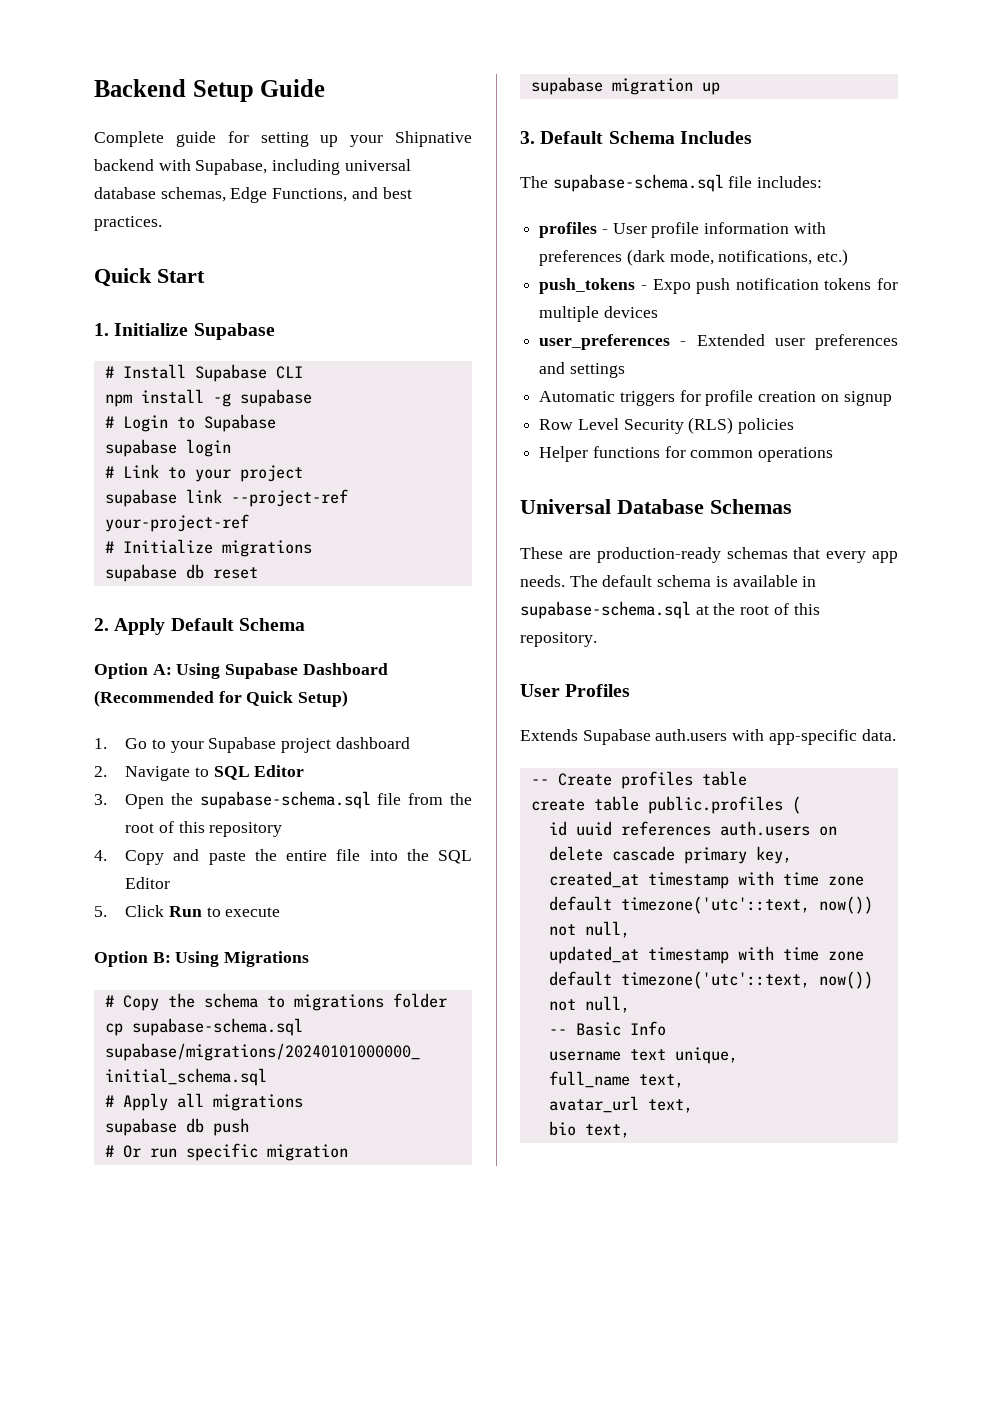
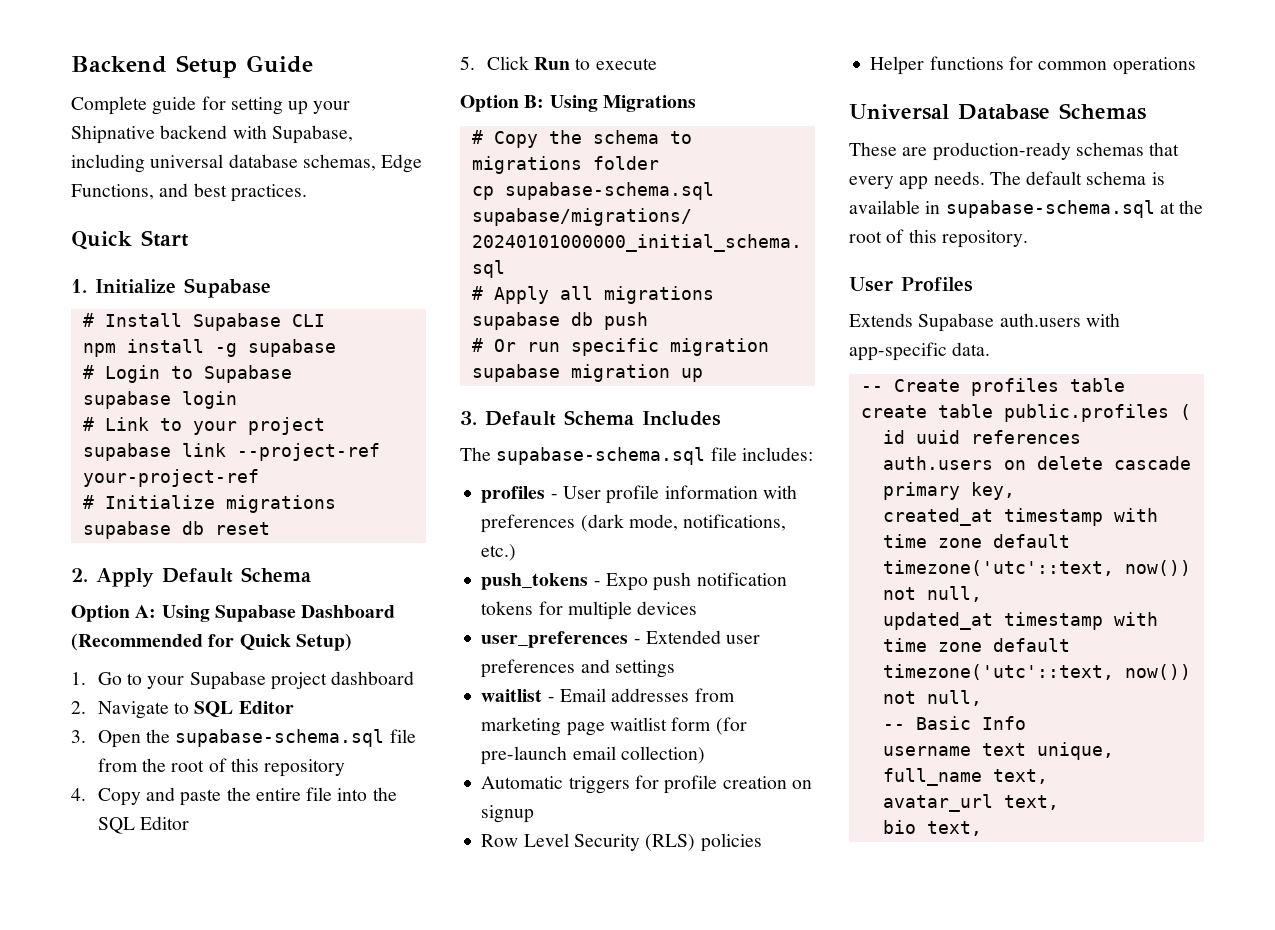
(625, 370) none -> [481,688,735,702] [481,717,747,736] [481,746,705,765] // waitlist - Email addresses from marketing page waitlist form (for pre-launch email collection)

